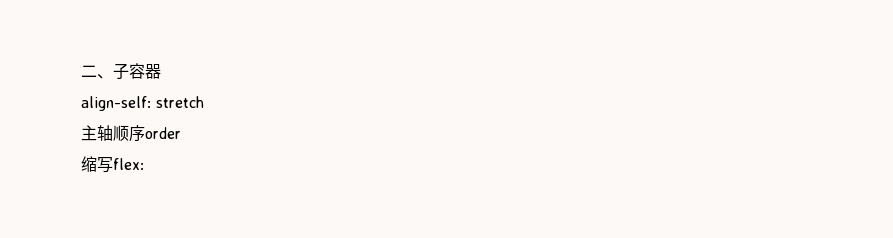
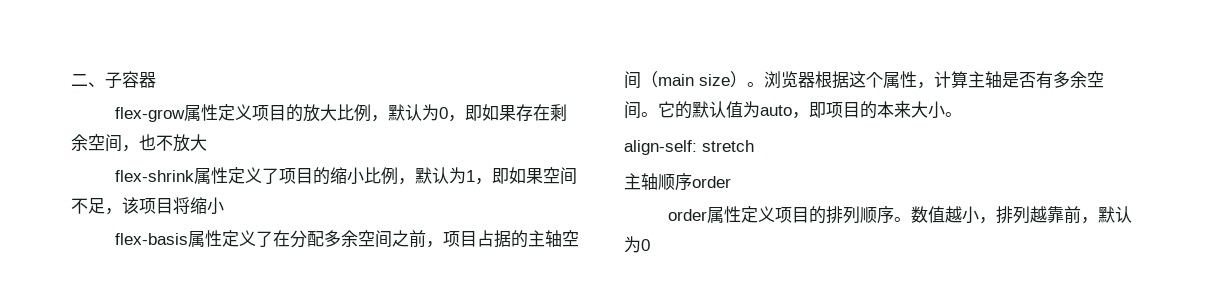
(161, 71) none -> [115,104,568,122] [71,134,207,152] [115,167,578,185] [71,197,224,215] [115,230,580,248] [624,71,1104,89] [624,101,962,119] // flex-grow属性定义项目的放大比例，默认为0，即如果存在剩余空间，也不放大 // flex-shrink属性定义了项目的缩小比例，默认为1，即如果空间不足，该项目将缩小 // flex-basis属性定义了在分配多余空间之前，项目占据的主轴空间（main size）。浏览器根据这个属性，计算主轴是否有多余空间。它的默认值为auto，即项目的本来大小。
[81,156,144,173] 缩写flex: -> [668,206,1133,224] [624,236,650,253] order属性定义项目的排列顺序。数值越小，排列越靠前，默认为0

